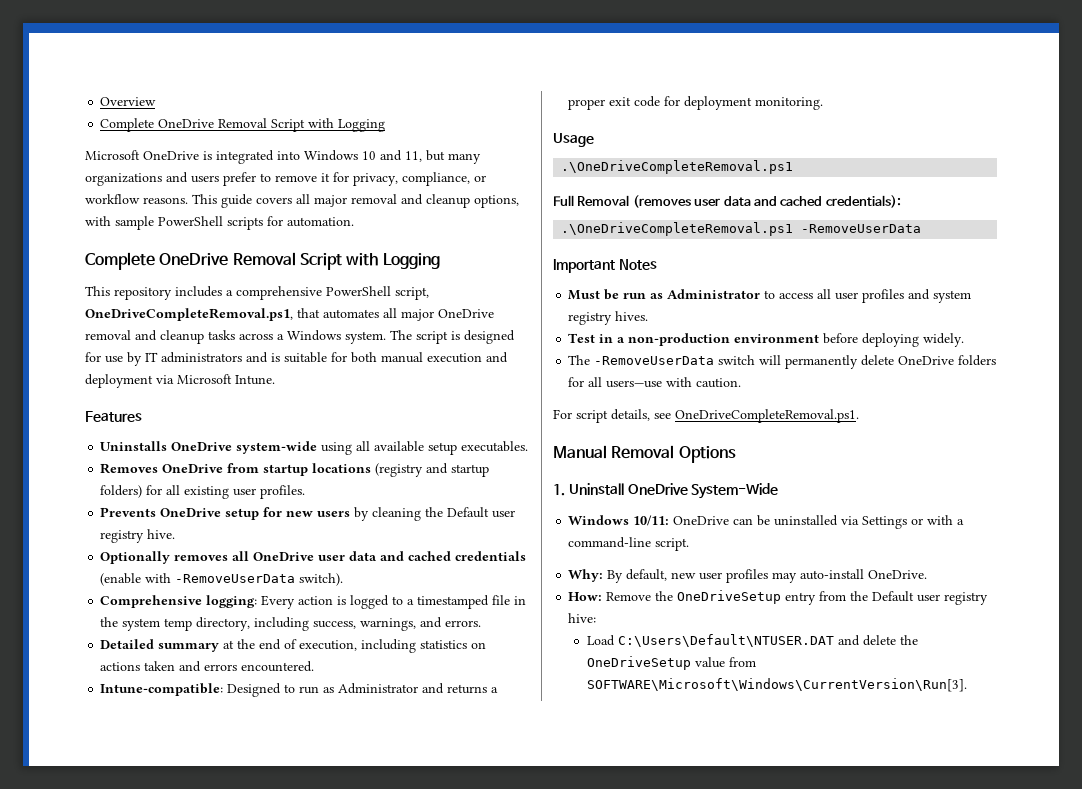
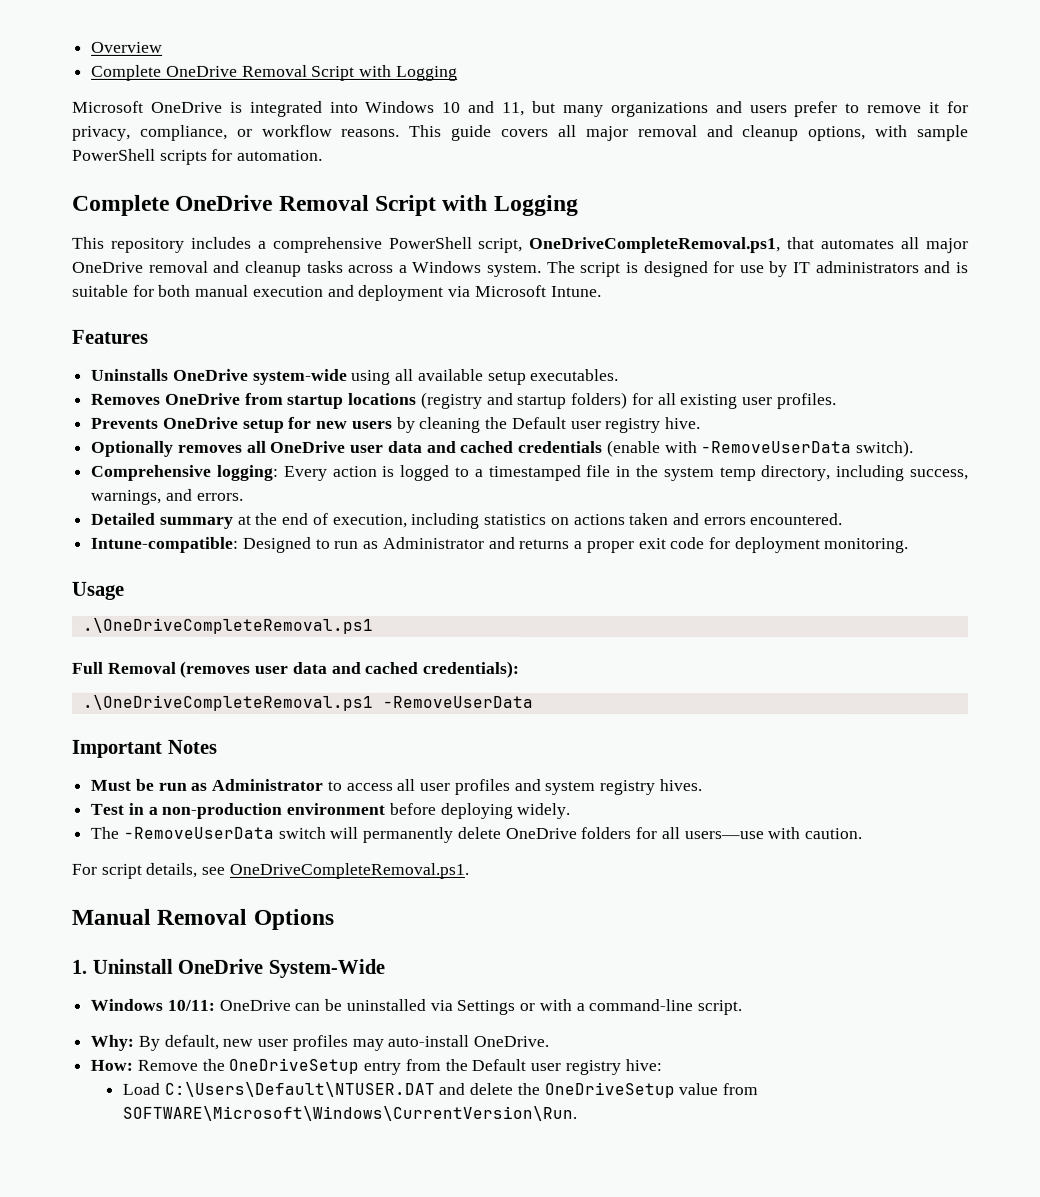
[586,678,967,692] SOFTWARE\Microsoft\Windows\CurrentVersion\Run[3]. -> [121,1105,577,1122] SOFTWARE\Microsoft\Windows\CurrentVersion\Run.

